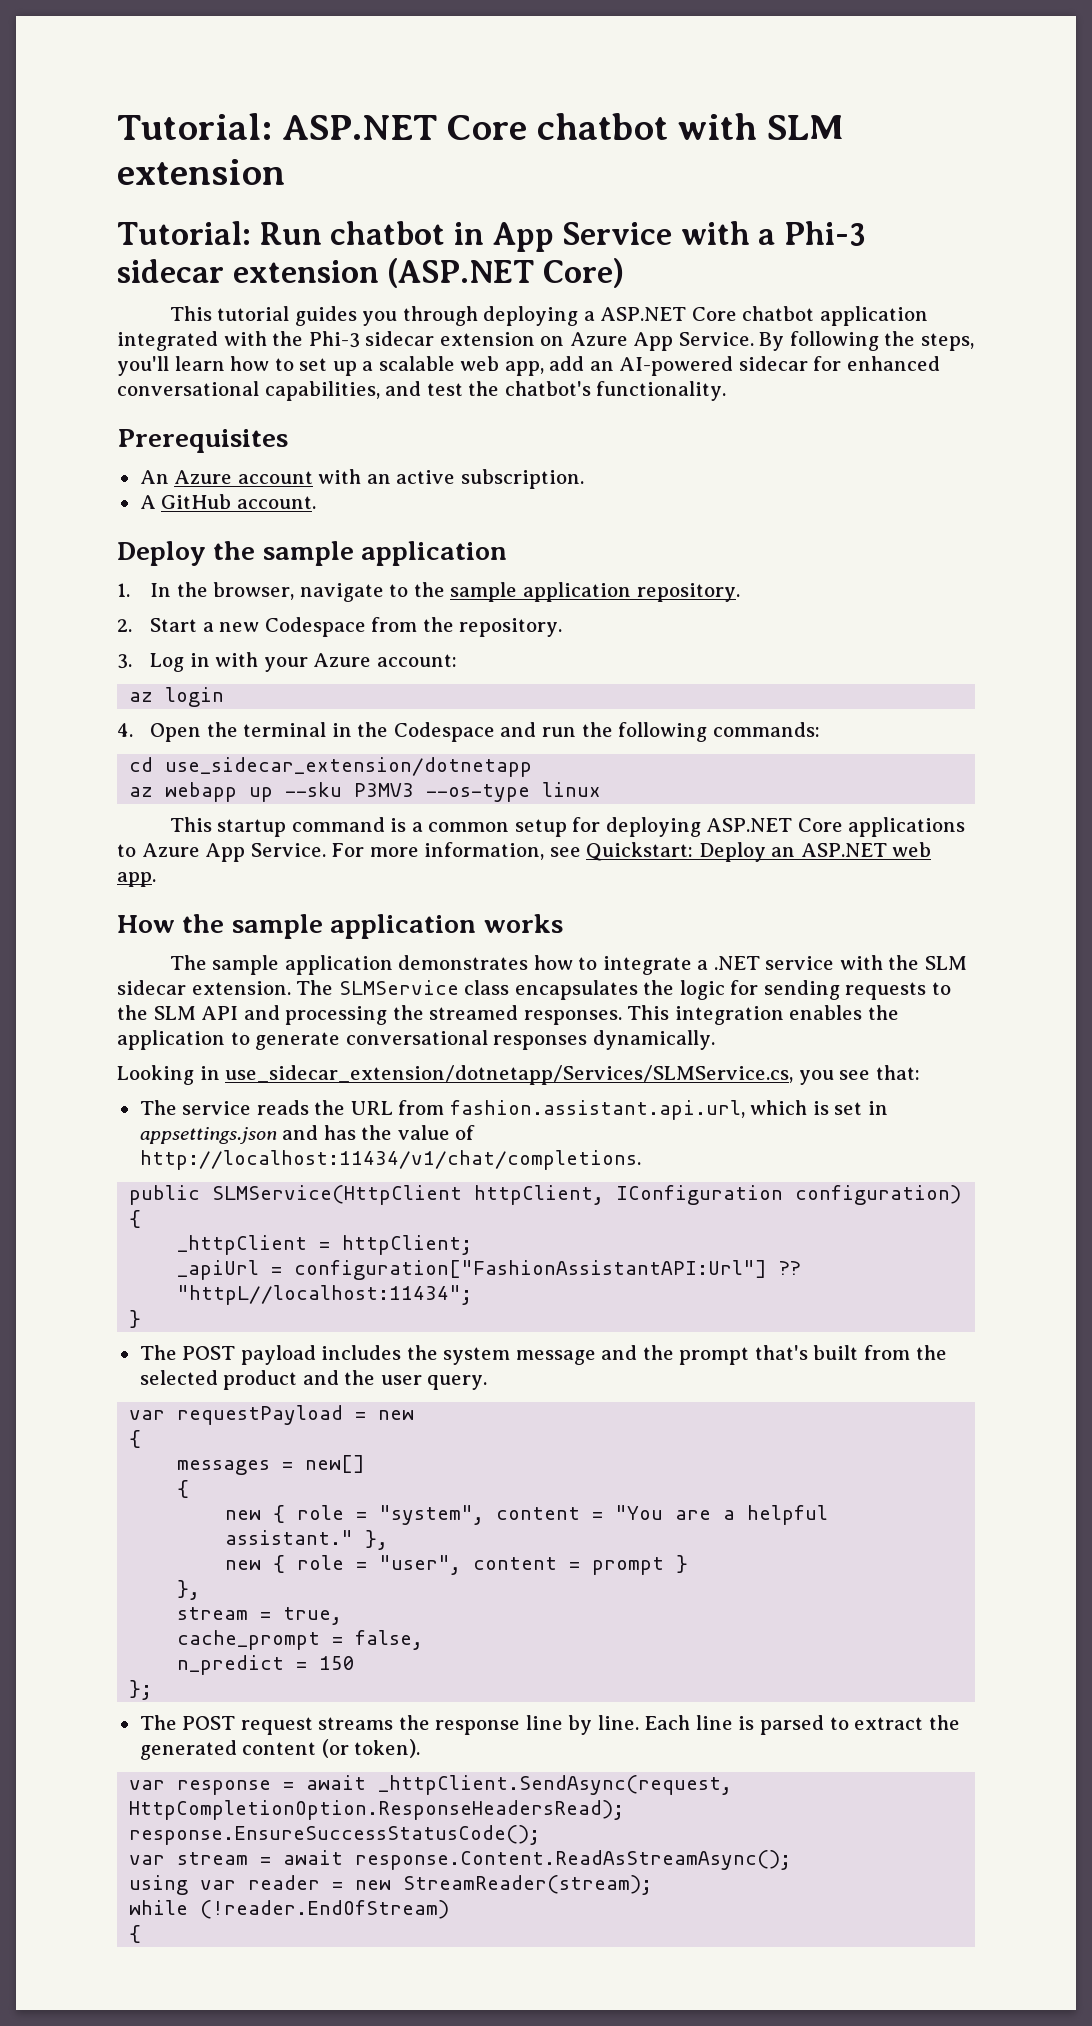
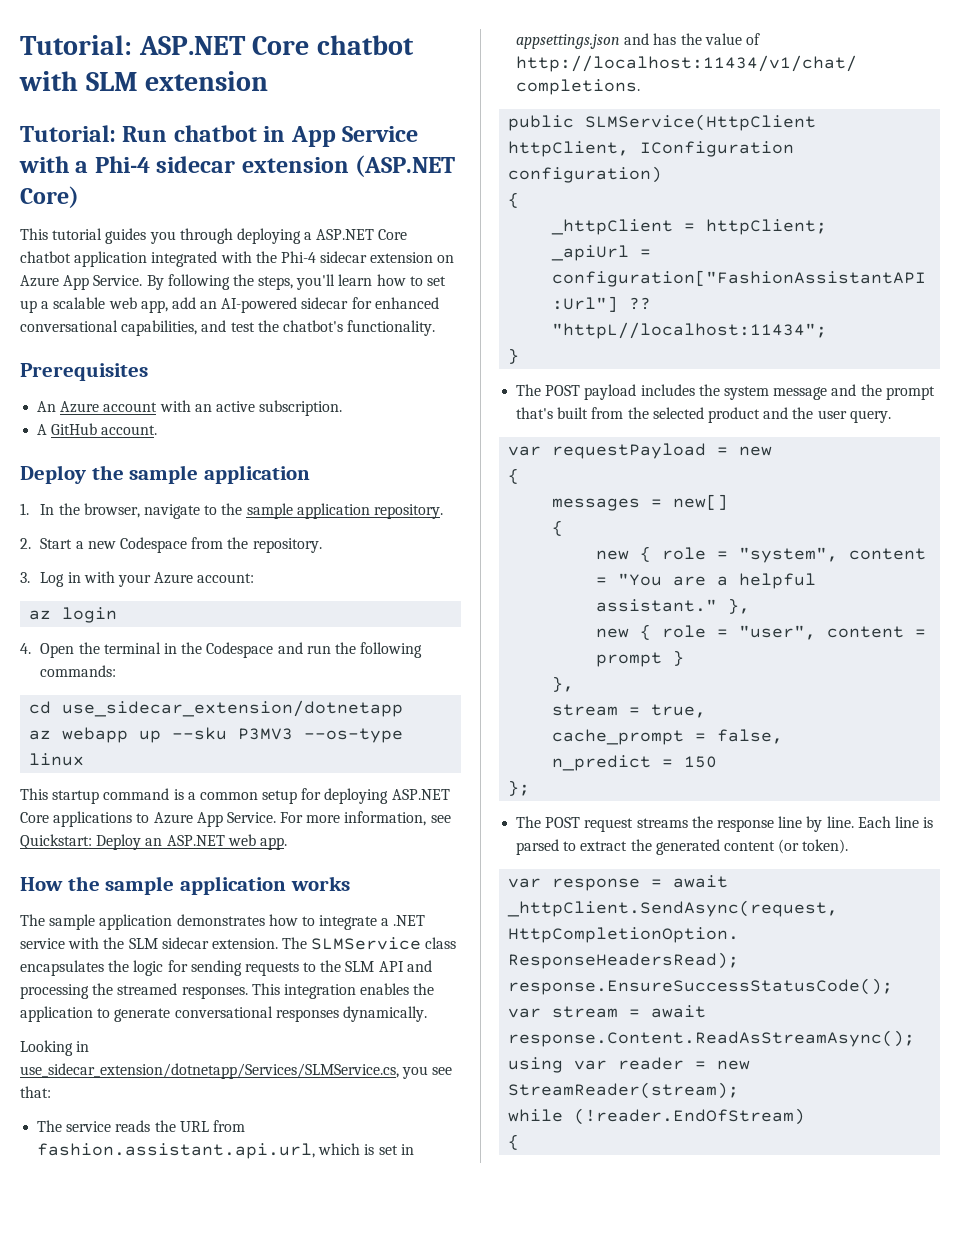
[784,221,867,246] Phi-3 -> [94,156,150,173] Phi-4
[308,331,360,348] Phi-3 -> [280,251,316,263] Phi-4

